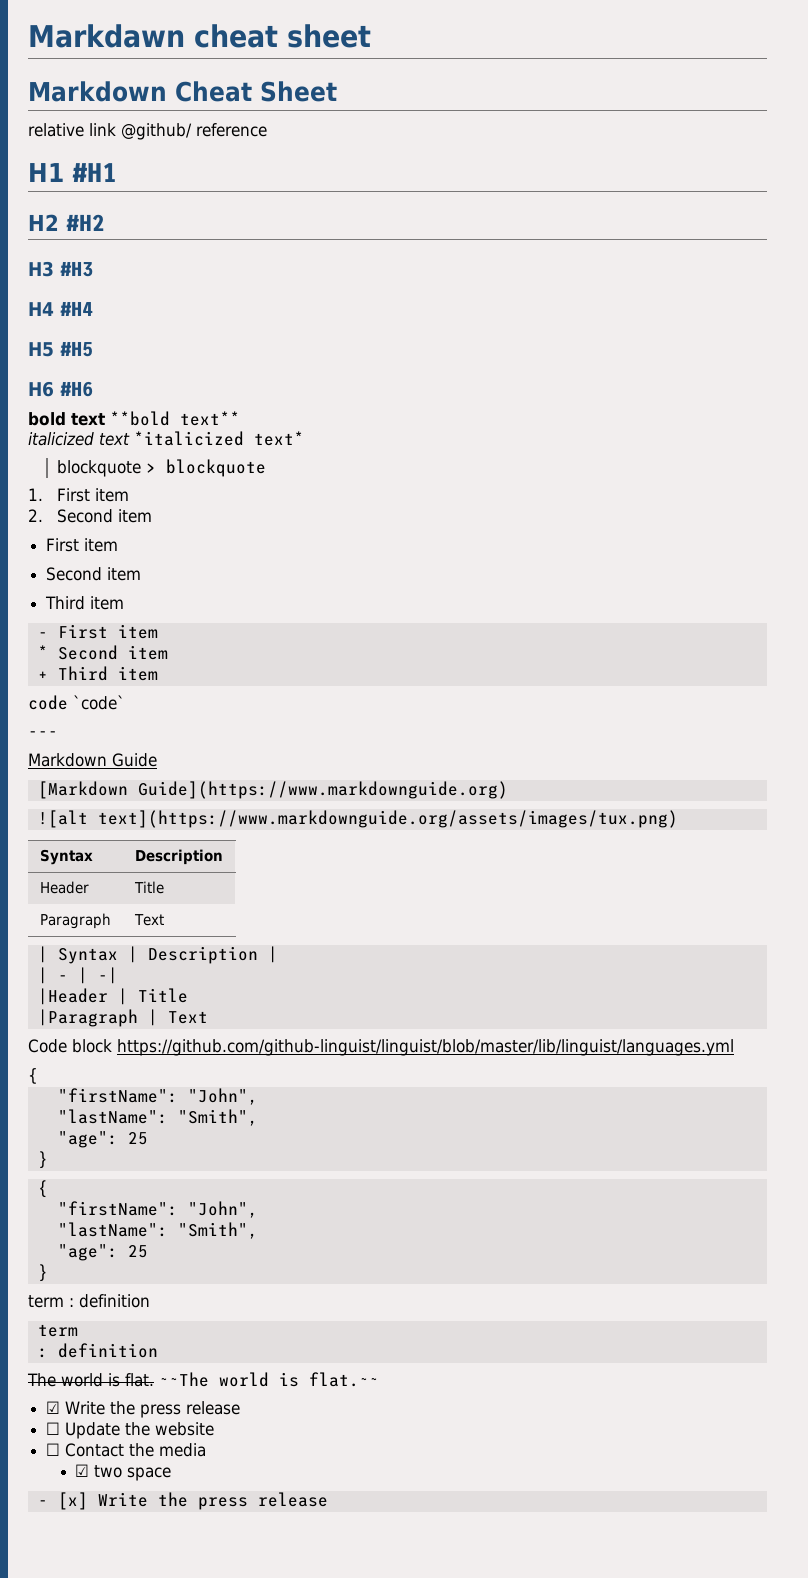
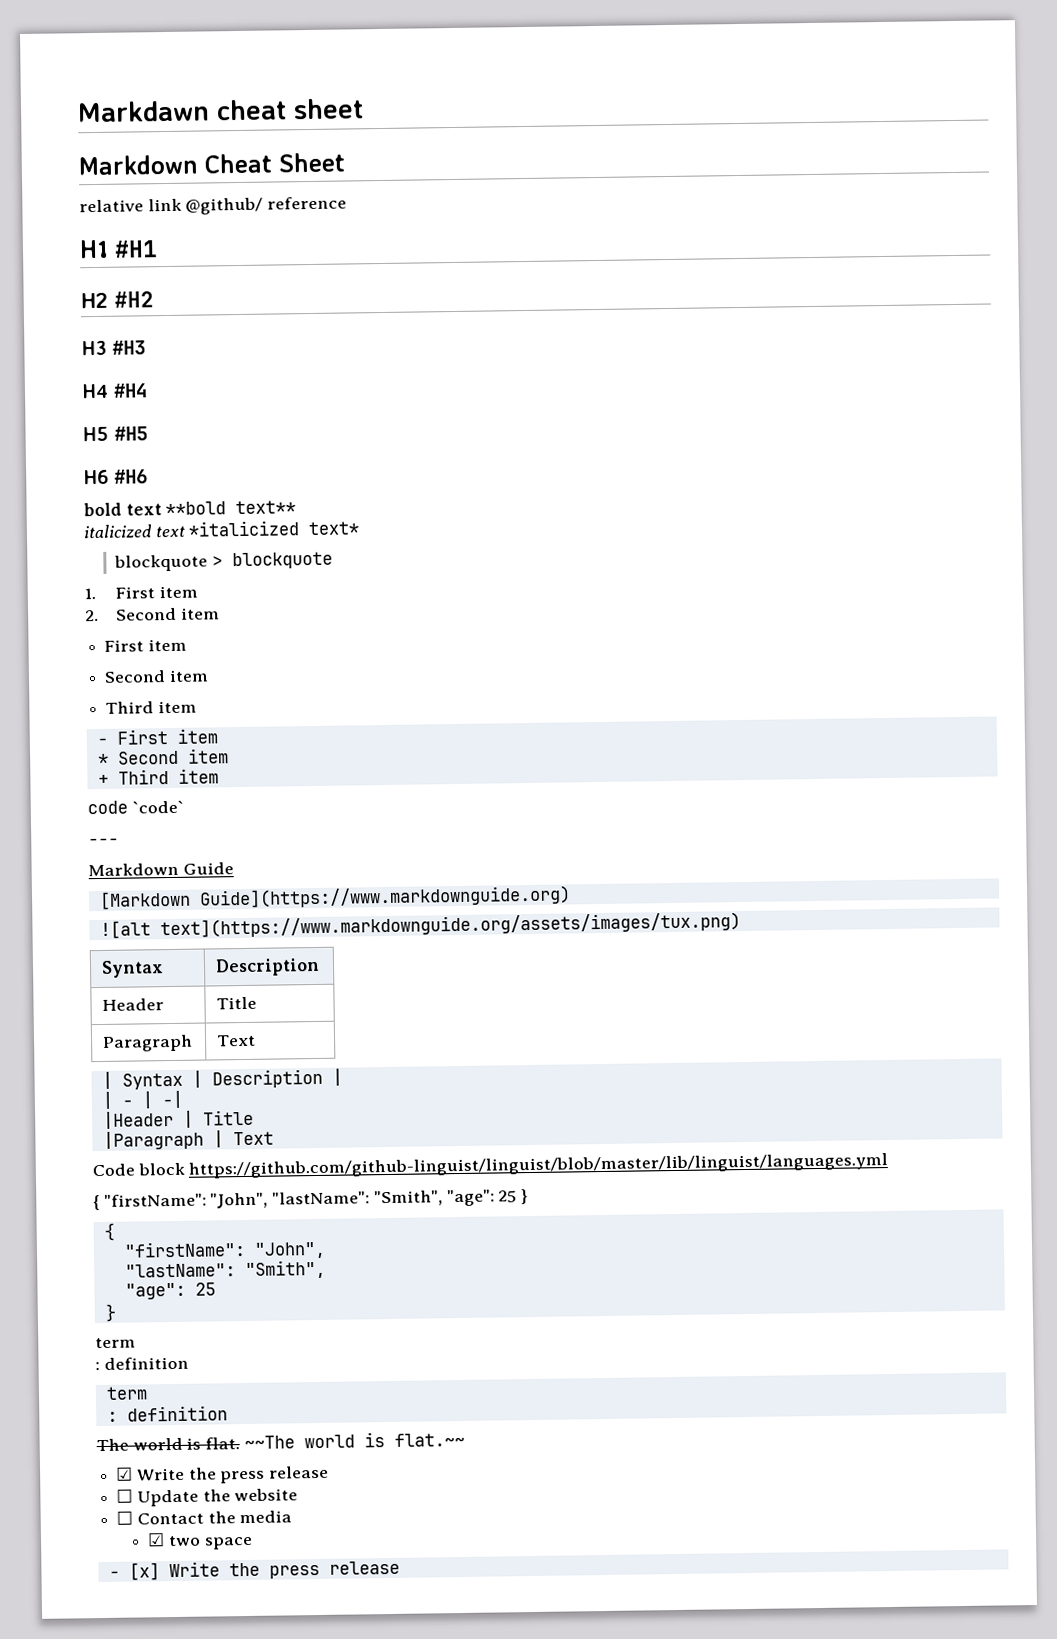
[57,1088,258,1105] [57,1109,258,1126] [57,1131,148,1148] // "firstName": "John", // "lastName": "Smith", // "age": 25 // -> [103,1189,518,1209] "firstName": "John", "lastName": "Smith", "age": 25
(64, 1301) none -> (136, 1343) //

